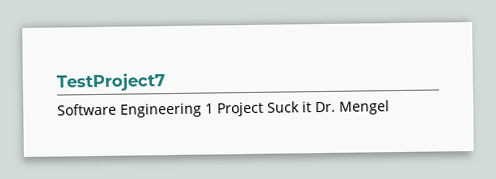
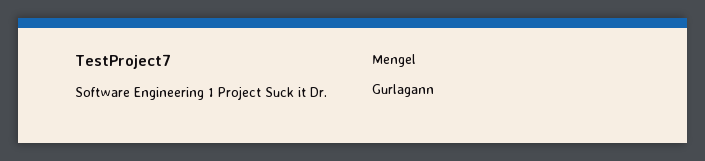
(390, 107) none -> [372,84,434,97] // Gurlagann

